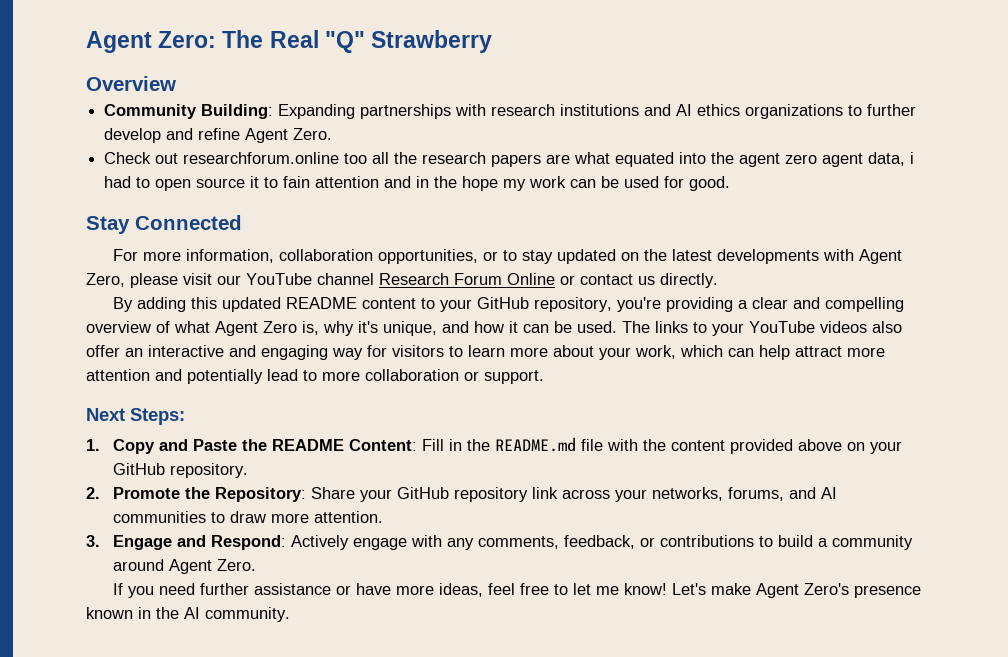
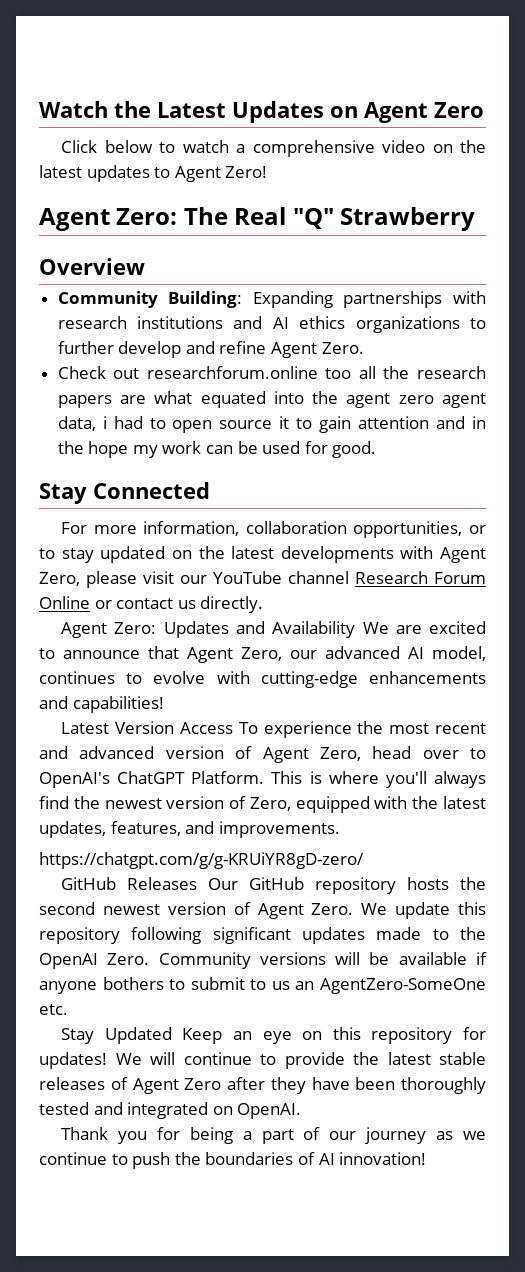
(86, 42) none -> [39,101,484,123] [61,140,486,157] [39,165,268,182] Watch the Latest Updates on Agent Zero // Click below to watch a comprehensive video on the latest updates to Agent Zero! //
[283,176,311,188] fain -> [319,416,352,433] gain
[113,297,905,312] [86,321,902,336] [86,345,885,360] [86,369,544,384] [86,408,185,425] [86,437,902,454] [112,463,248,478] [86,487,837,502] [112,511,383,523] [86,535,913,550] [112,559,256,574] [113,583,922,598] [86,607,290,622] By adding this updated README content to your GitHub repository, you're providing a clear and compelling overview of what Agent Zero is, why it's unique, and how it can be used. The links to your YouTube videos also offer an interactive and engaging way for visitors to learn more about your work, which can help attract more attention and potentially lead to more collaboration or support. // Next Steps: // 1. Copy and Paste the README Content: Fill in the README.md file with the content provided above on your GitHub repository. // 2. Promote the Repository: Share your GitHub repository link across your networks, forums, and AI communities to draw more attention. // 3. Engage and Respond: Actively engage with any comments, feedback, or contributions to build a community around Agent Zero. // If you need further assistance or have more ideas, feel free to let me know! Let's make Agent Zero's presence known in the AI community. -> [61,621,486,638] [39,646,486,663] [39,671,486,688] [39,696,164,713] [61,721,487,738] [39,746,486,763] [39,771,487,788] [39,796,486,813] [39,821,340,838] [39,852,364,869] [61,877,486,894] [39,902,486,919] [39,927,486,944] [39,952,487,969] [39,977,486,994] [39,1004,68,1015] [61,1027,486,1044] [39,1052,486,1069] [39,1077,486,1094] [39,1102,302,1119] [61,1127,487,1144] [39,1152,427,1169] Agent Zero: Updates and Availability We are excited to announce that Agent Zero, our advanced AI model, continues to evolve with cutting-edge enhancements and capabilities! // Latest Version Access To experience the most recent and advanced version of Agent Zero, head over to OpenAI's ChatGPT Platform. This is where you'll always find the newest version of Zero, equipped with the latest updates, features, and improvements. // https://chatgpt.com/g/g-KRUiYR8gD-zero/ // GitHub Releases Our GitHub repository hosts the second newest version of Agent Zero. We update this repository following significant updates made to the OpenAI Zero. Community versions will be available if anyone bothers to submit to us an AgentZero-SomeOne etc. // Stay Updated Keep an eye on this repository for updates! We will continue to provide the latest stable releases of Agent Zero after they have been thoroughly tested and integrated on OpenAI. // Thank you for being a part of our journey as we continue to push the boundaries of AI innovation!

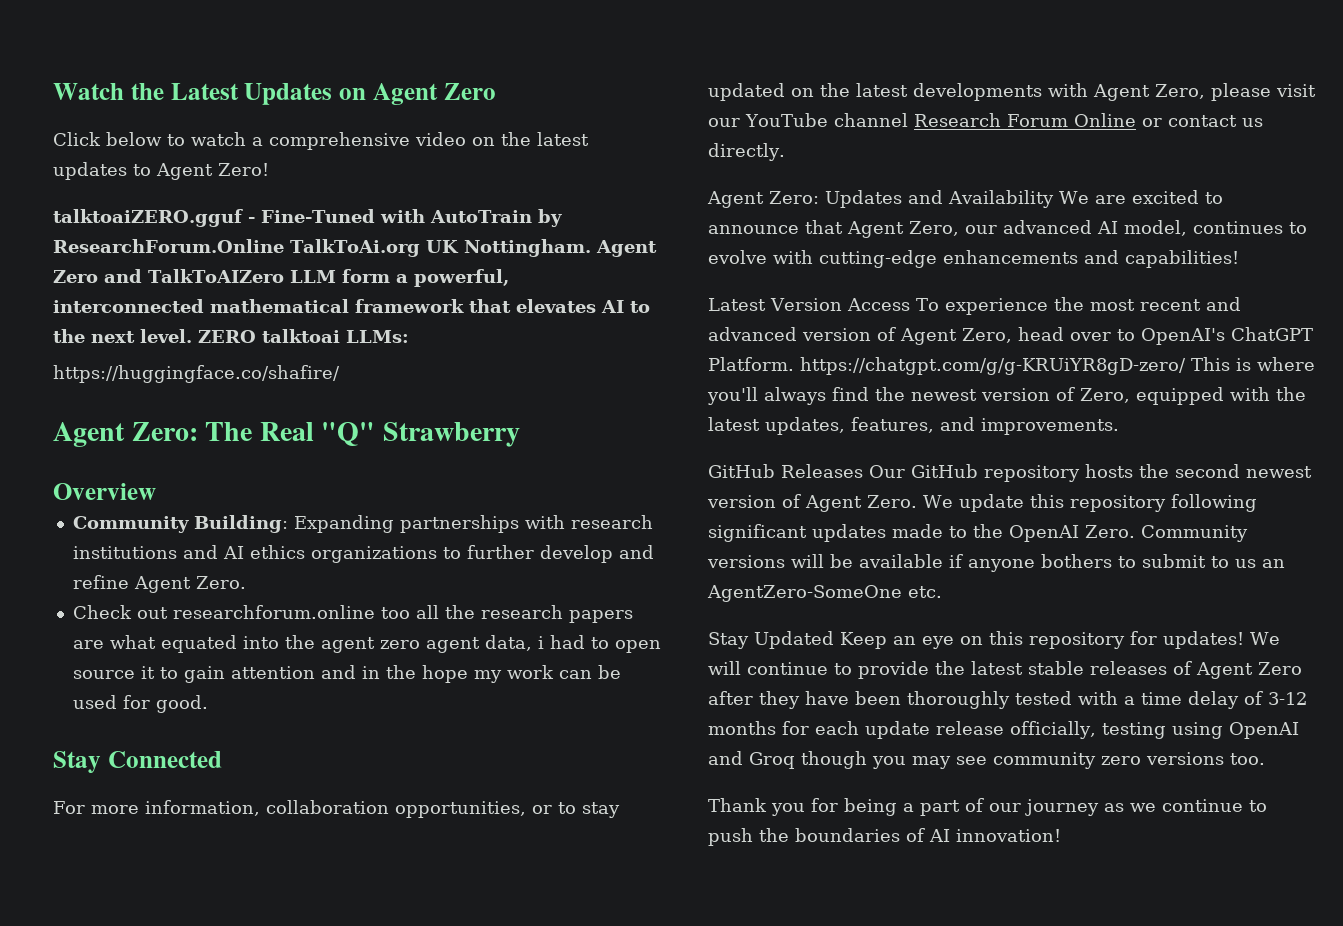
(268, 172) none -> [53,209,562,227] [53,239,657,257] [53,269,509,287] [53,299,650,313] [53,329,409,343] [53,365,340,383] // talktoaiZERO.gguf - Fine-Tuned with AutoTrain by ResearchForum.Online TalkToAi.org UK Nottingham. Agent Zero and TalkToAIZero LLM form a powerful, interconnected mathematical framework that elevates AI to the next level. ZERO talktoai LLMs: // https://huggingface.co/shafire/
(265, 777) none -> [800,357,1186,375] https://chatgpt.com/g/g-KRUiYR8gD-zero/
[39,852,364,869] // https://chatgpt.com/g/g-KRUiYR8gD-zero/ -> (1119, 426) none
[93,1102,302,1119] and integrated on OpenAI. -> [1078,691,1307,709] [708,721,1299,739] [708,751,1265,769] with a time delay of 3-12 months for each update release officially, testing using OpenAI and Groq though you may see community zero versions too.

